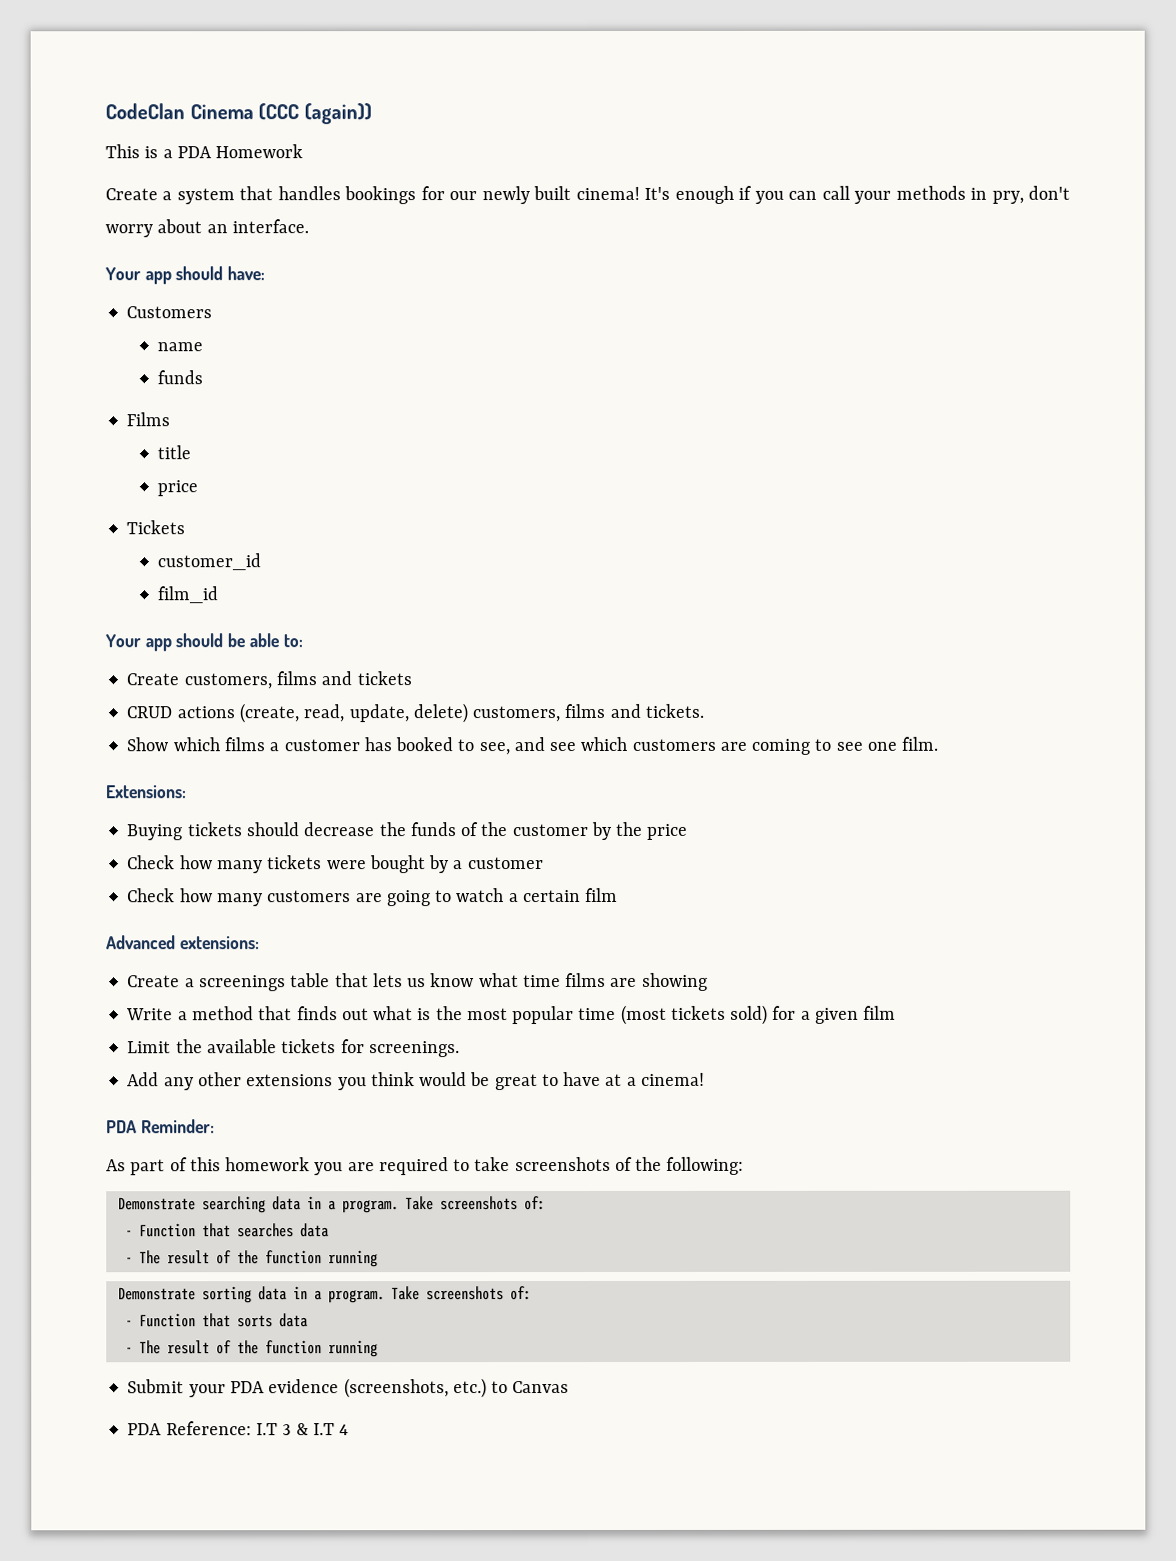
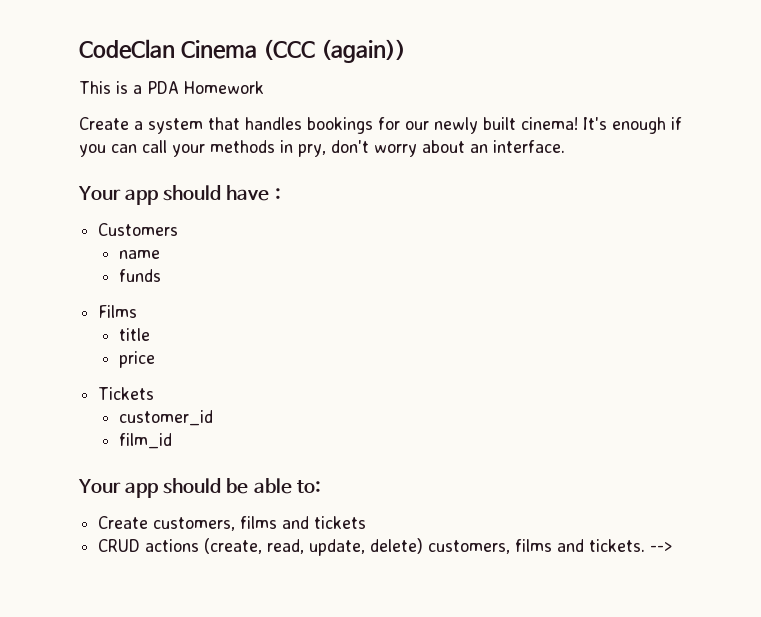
[227,266,266,281] have: -> [226,185,281,201] have :
[126,736,939,756] [106,785,187,799] [127,821,689,841] [127,855,544,874] [127,887,619,907] [106,935,260,950] [127,972,708,992] [126,1004,897,1025] [127,1039,460,1058] [127,1071,705,1091] [106,1119,215,1134] [106,1156,745,1176] [117,1196,546,1214] [124,1223,329,1238] [124,1250,378,1268] [117,1286,532,1304] [124,1313,308,1328] [124,1340,378,1358] [127,1378,570,1399] [127,1421,350,1436] // Show which films a customer has booked to see, and see which customers are coming to see one film. // Extensions: // Buying tickets should decrease the funds of the customer by the price // Check how many tickets were bought by a customer // Check how many customers are going to watch a certain film // Advanced extensions: // Create a screenings table that lets us know what time films are showing // Write a method that finds out what is the most popular time (most tickets sold) for a given film // Limit the available tickets for screenings. // Add any other extensions you think would be great to have at a cinema! // PDA Reminder: // As part of this homework you are required to take screenshots of the following: // Demonstrate searching data in a program. Take screenshots of: // - Function that searches data // - The result of the function running // Demonstrate sorting data in a program. Take screenshots of: // - Function that sorts data // - The result of the function running // Submit your PDA evidence (screenshots, etc.) to Canvas // PDA Reference: I.T 3 & I.T 4 -> [650,542,673,552] -->

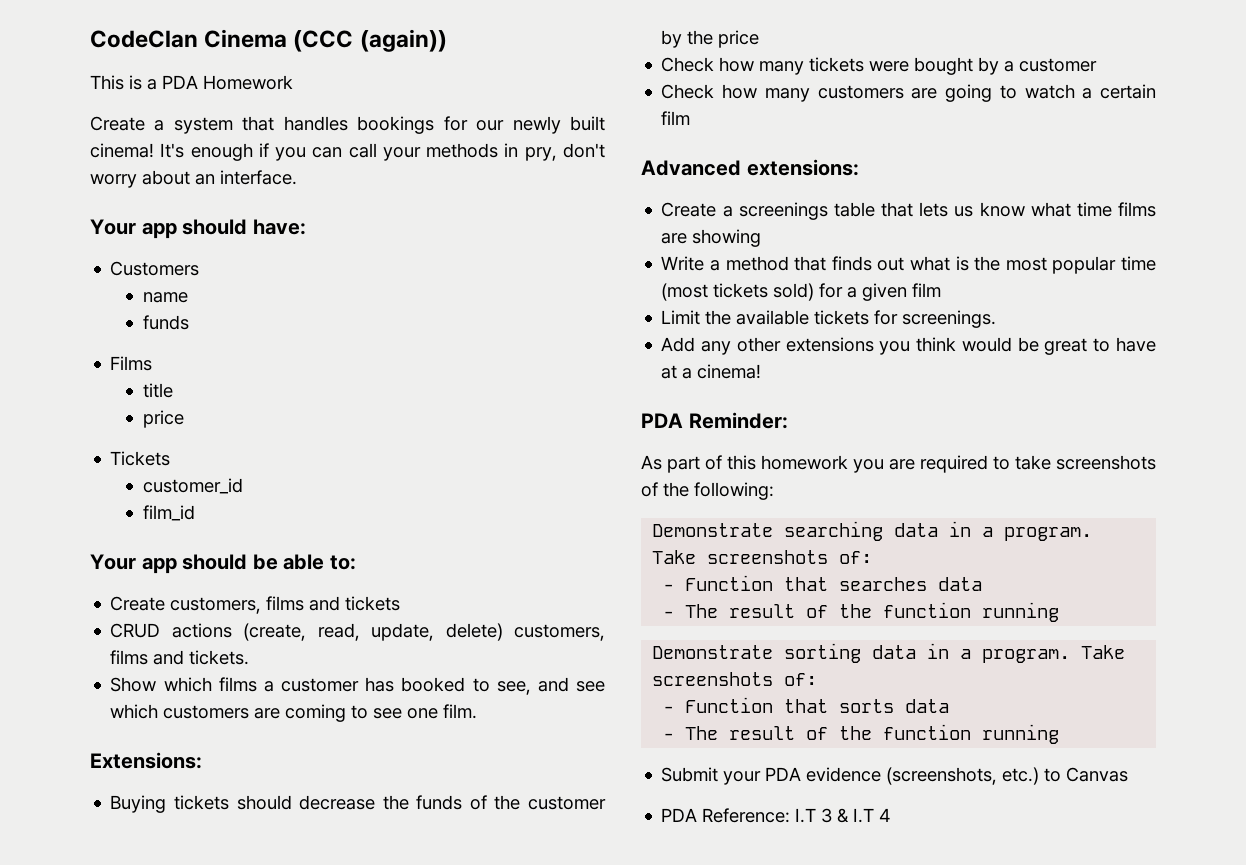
[226,185,281,201] have : -> [252,219,306,235] have:
[650,542,673,552] --> -> [110,677,606,695] [110,704,478,722] [90,752,202,769] [110,795,606,813] [661,30,760,48] [661,57,1098,75] [661,84,1156,102] [661,111,691,125] [641,159,859,176] [661,202,1156,220] [661,229,762,247] [661,256,1156,274] [661,283,942,301] [661,310,997,328] [661,337,1156,355] [661,364,762,379] [641,412,788,429] [641,455,1156,473] [641,482,774,500] [652,521,1093,541] [652,550,873,564] [663,575,983,591] [663,602,1060,622] [652,643,1126,663] [652,672,818,686] [663,697,950,713] [663,724,1060,744] [661,767,1129,785] [661,808,892,823] // Show which films a customer has booked to see, and see which customers are coming to see one film. // Extensions: // Buying tickets should decrease the funds of the customer by the price // Check how many tickets were bought by a customer // Check how many customers are going to watch a certain film // Advanced extensions: // Create a screenings table that lets us know what time films are showing // Write a method that finds out what is the most popular time (most tickets sold) for a given film // Limit the available tickets for screenings. // Add any other extensions you think would be great to have at a cinema! // PDA Reminder: // As part of this homework you are required to take screenshots of the following: // Demonstrate searching data in a program. Take screenshots of: // - Function that searches data // - The result of the function running // Demonstrate sorting data in a program. Take screenshots of: // - Function that sorts data // - The result of the function running // Submit your PDA evidence (screenshots, etc.) to Canvas // PDA Reference: I.T 3 & I.T 4

